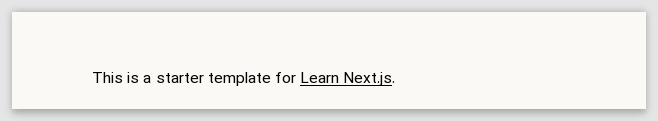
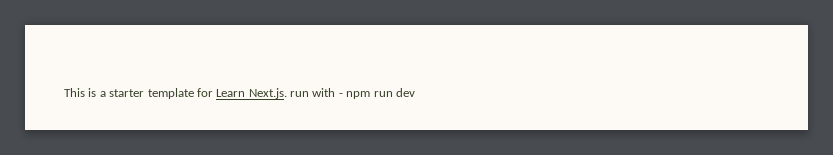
(396, 79) none -> [290,88,415,99] run with - npm run dev

